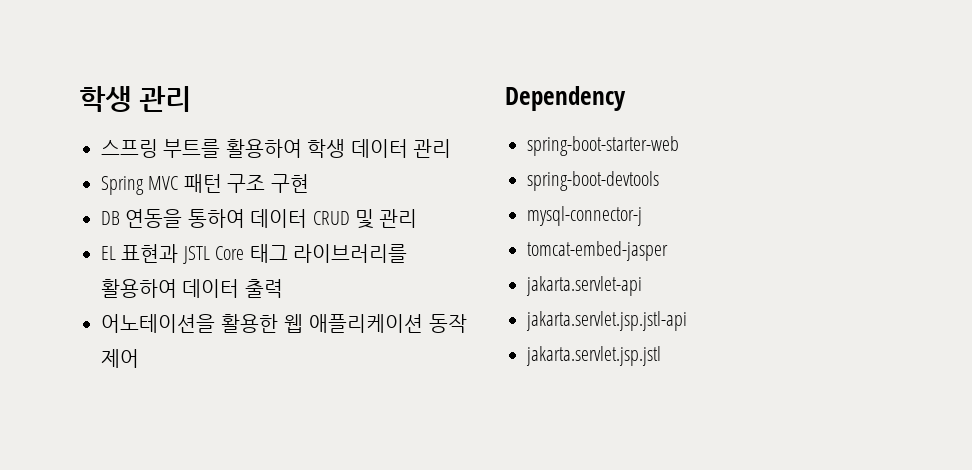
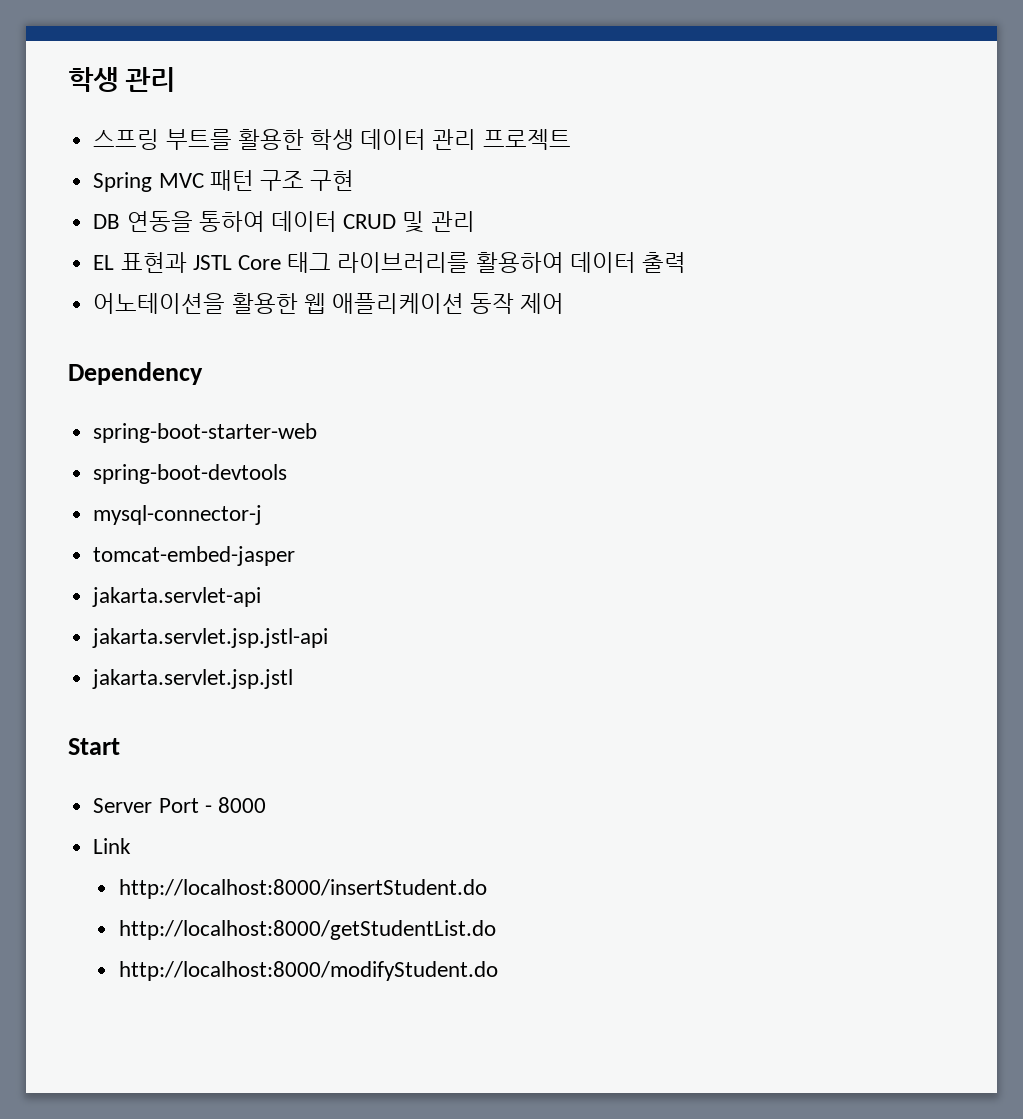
[225,139,302,158] 활용하여 -> [237,129,304,150] 활용한
(451, 148) none -> [482,129,571,150] 프로젝트
(661, 356) none -> [68,738,120,755] [93,797,266,813] [93,838,132,854] [118,879,487,899] [118,920,496,940] [118,961,498,981] // Start // Server Port - 8000 // Link // http://localhost:8000/insertStudent.do // http://localhost:8000/getStudentList.do // http://localhost:8000/modifyStudent.do

